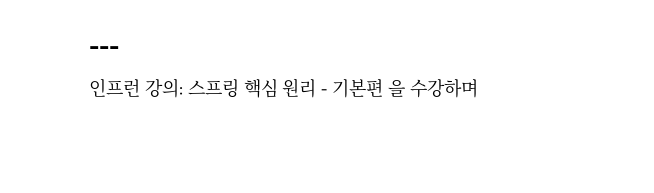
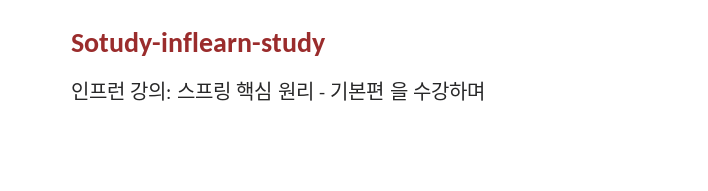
[89,46,119,56] --- -> [71,32,326,56] Sotudy-inflearn-study

